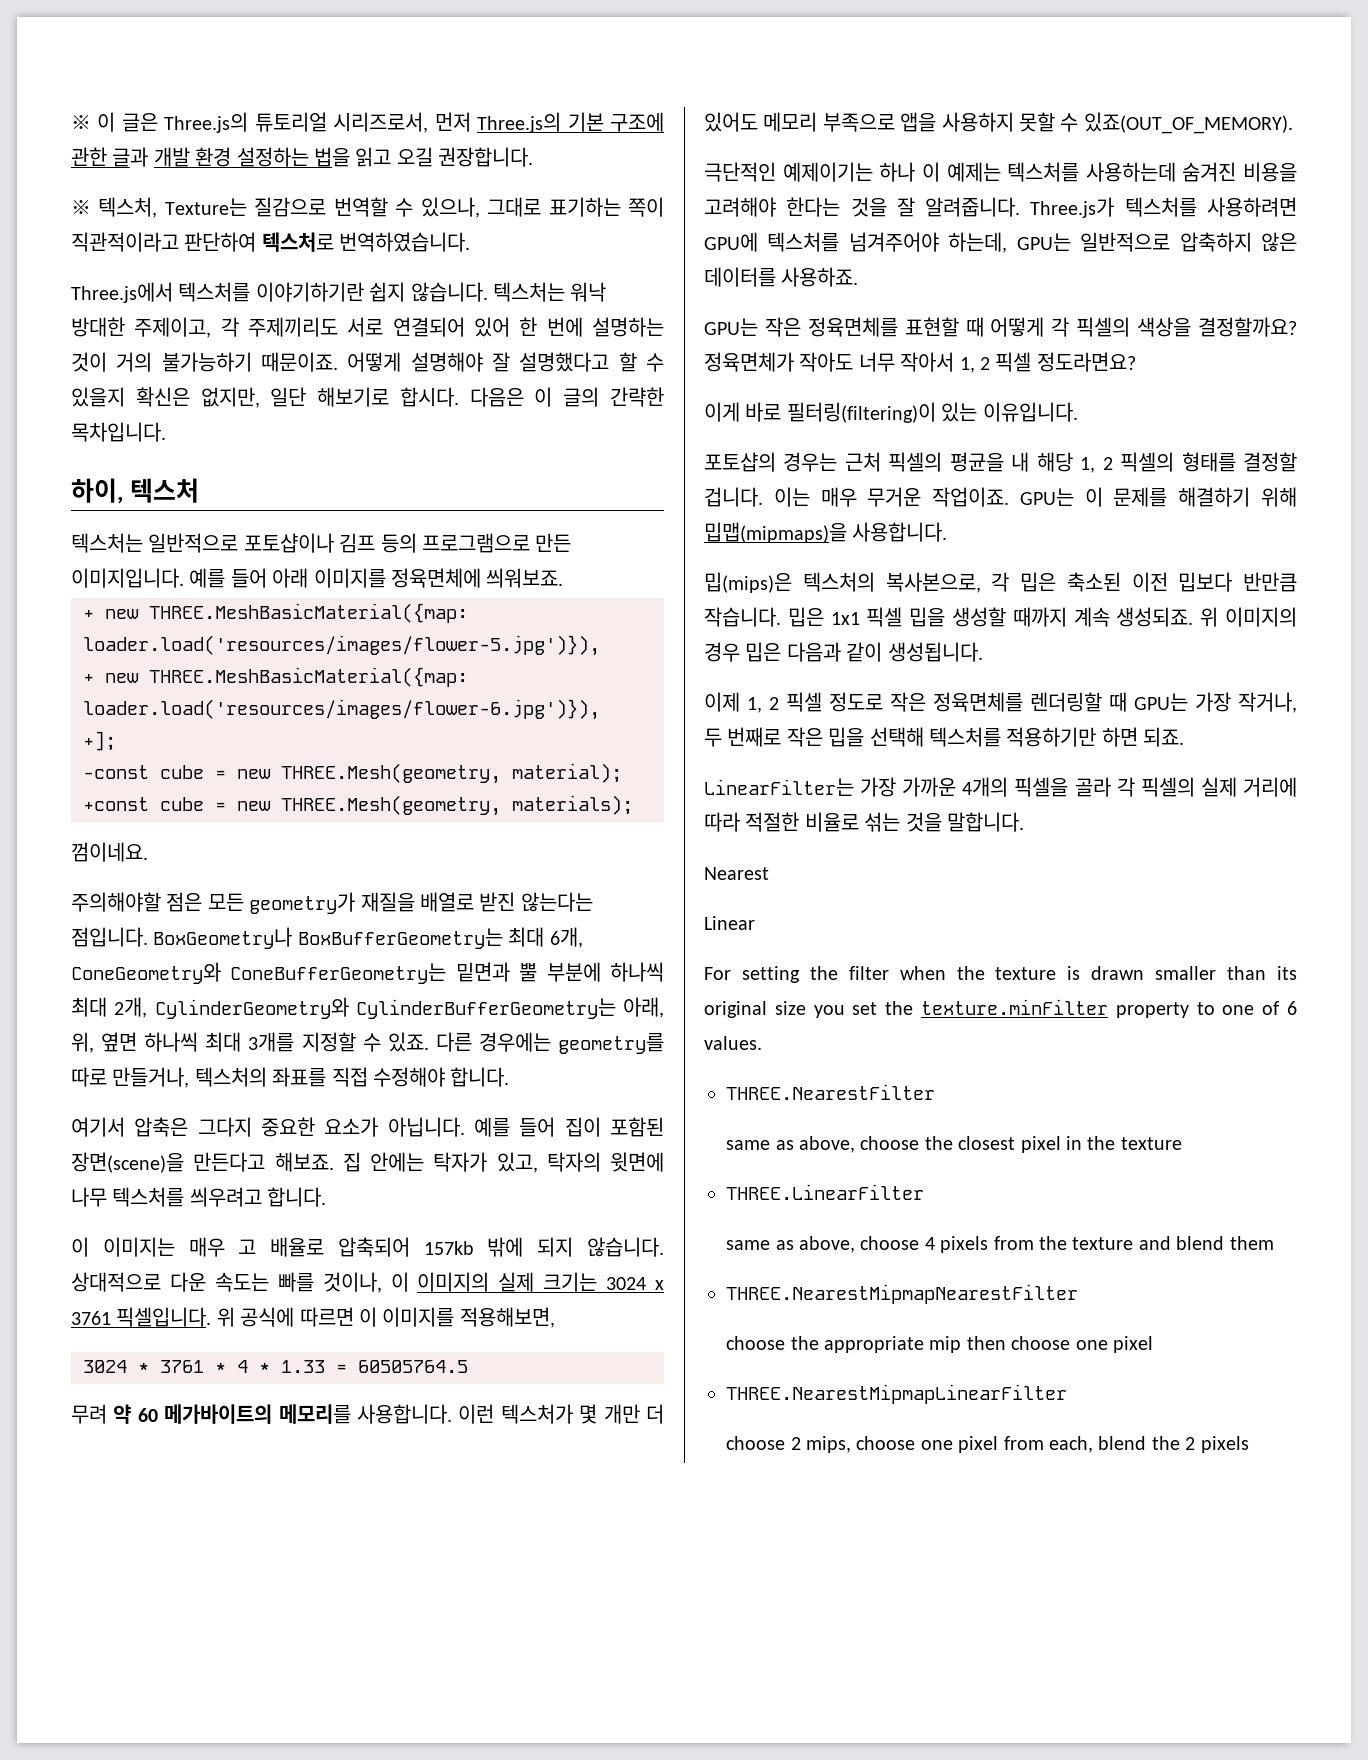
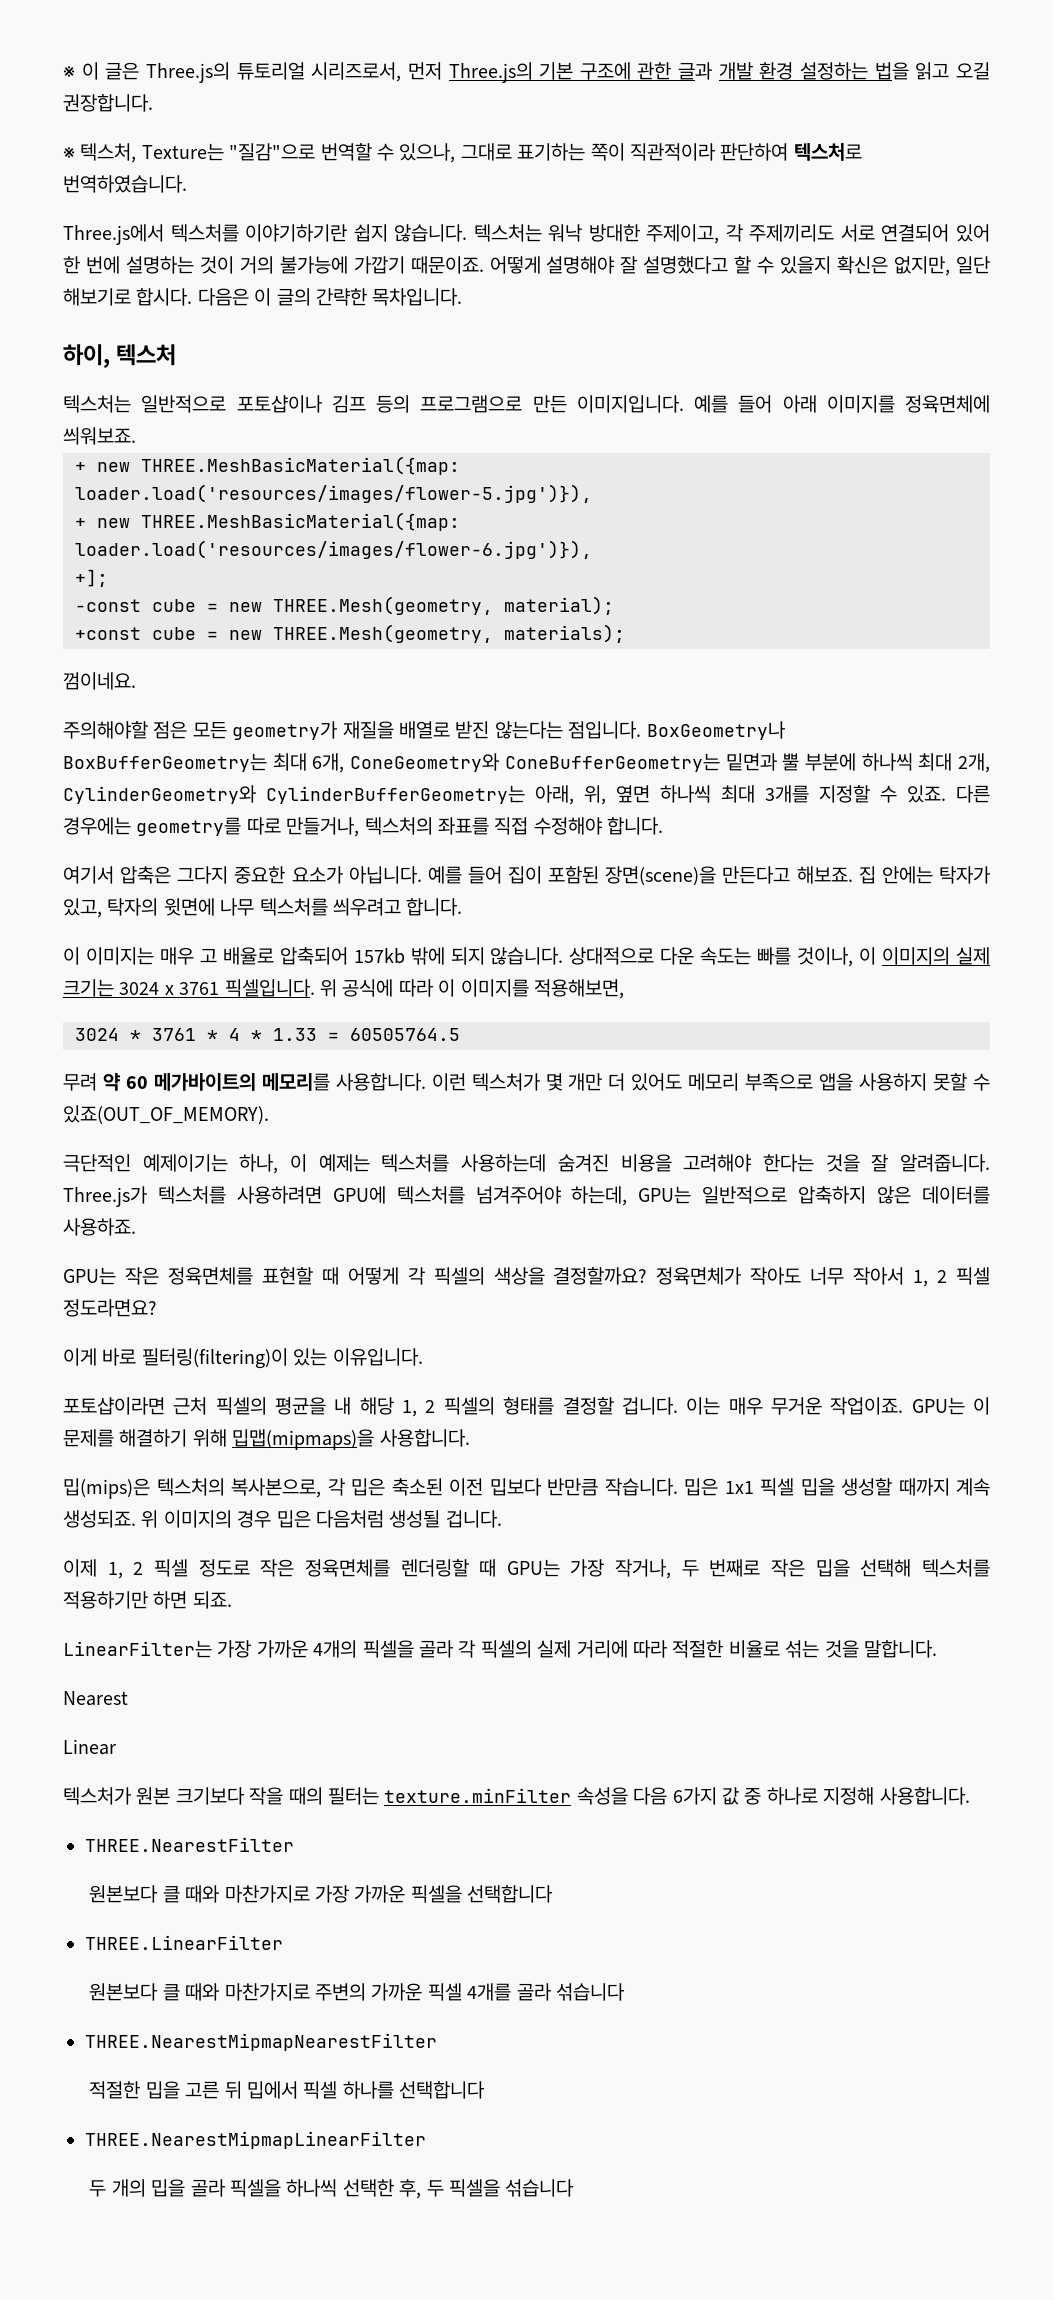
[254,197,327,217] 질감으로 -> [229,143,316,161] "질감"으로
[71,232,179,252] 직관적이라고 -> [629,143,716,161] 직관적이라
[161,352,252,372] 불가능하기 -> [279,256,405,274] 불가능에 가깝기
[299,1307,354,1327] 따르면 -> [398,979,434,997] 따라
[879,162,916,182] 하나 -> [239,1154,279,1174] 하나,
[704,452,838,472] 포토샵의 경우는 -> [63,1397,165,1415] 포토샵이라면
[786,642,983,662] 다음과 같이 생성됩니다. -> [316,1510,502,1528] 다음처럼 생성될 겁니다.
[704,966,1297,983] [704,999,1297,1018] [704,1036,762,1050] [726,1084,935,1100] [726,1136,1182,1153] [726,1184,924,1200] [726,1236,1274,1253] [726,1284,1078,1304] [726,1336,1154,1353] [726,1384,1067,1404] [726,1436,1249,1453] For setting the filter when the texture is drawn smaller than its original size you set the texture.minFilter property to one of 6 values. // THREE.NearestFilter // same as above, choose the closest pixel in the texture // THREE.LinearFilter // same as above, choose 4 pixels from the texture and blend them // THREE.NearestMipmapNearestFilter // choose the appropriate mip then choose one pixel // THREE.NearestMipmapLinearFilter // choose 2 mips, choose one pixel from each, blend the 2 pixels -> [63,1787,970,1805] [85,1837,294,1852] [89,1885,554,1903] [85,1935,283,1950] [89,1983,626,2001] [85,2033,437,2051] [89,2081,486,2099] [85,2131,426,2149] [89,2179,575,2199] 텍스처가 원본 크기보다 작을 때의 필터는 texture.minFilter 속성을 다음 6가지 값 중 하나로 지정해 사용합니다. // THREE.NearestFilter // 원본보다 클 때와 마찬가지로 가장 가까운 픽셀을 선택합니다 // THREE.LinearFilter // 원본보다 클 때와 마찬가지로 주변의 가까운 픽셀 4개를 골라 섞습니다 // THREE.NearestMipmapNearestFilter // 적절한 밉을 고른 뒤 밉에서 픽셀 하나를 선택합니다 // THREE.NearestMipmapLinearFilter // 두 개의 밉을 골라 픽셀을 하나씩 선택한 후, 두 픽셀을 섞습니다

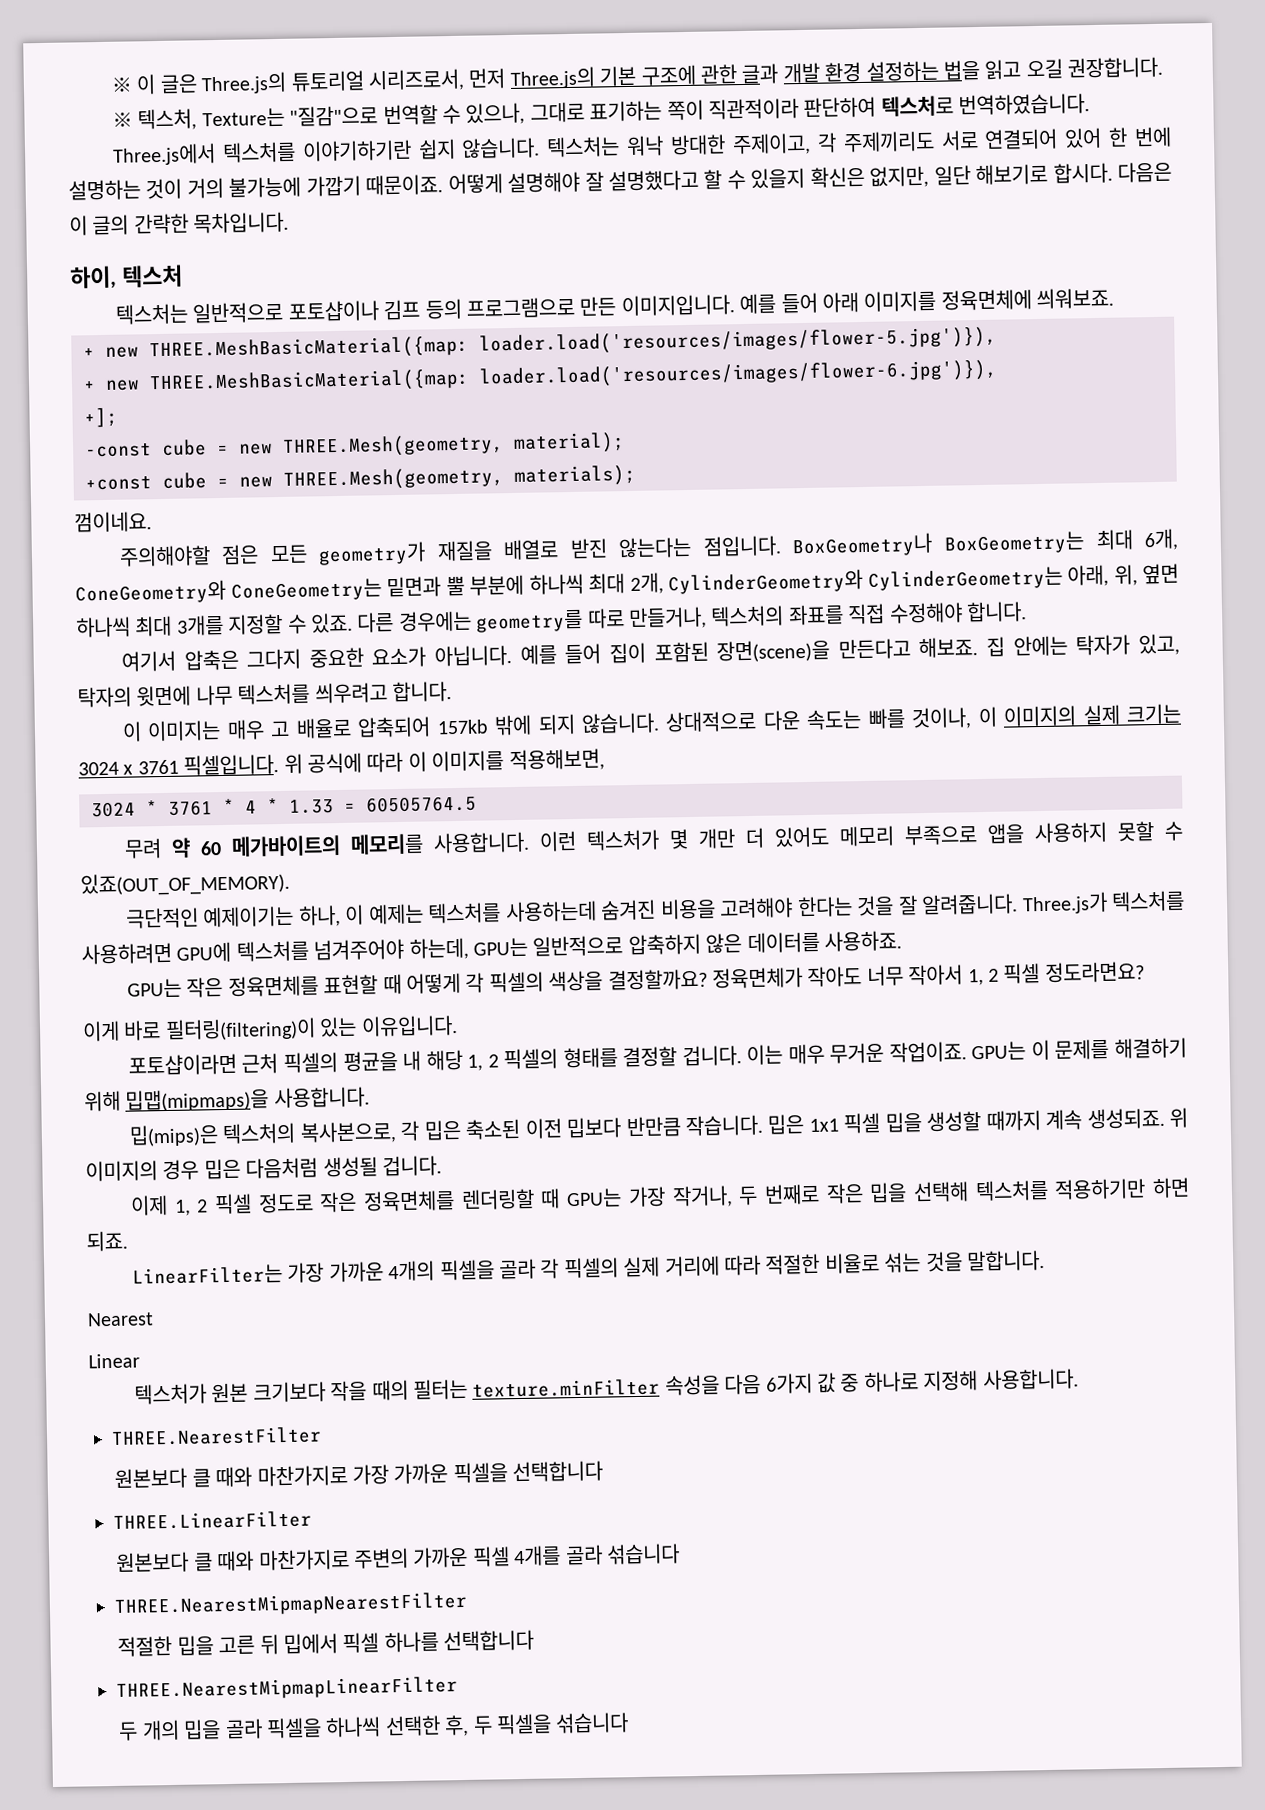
[63,753,267,772] BoxBufferGeometry는 -> [943,531,1085,555] BoxGeometry는
[504,753,720,772] ConeBufferGeometry는 -> [230,578,382,602] ConeGeometry는
[266,785,525,804] CylinderBufferGeometry는 -> [867,566,1063,591] CylinderGeometry는

